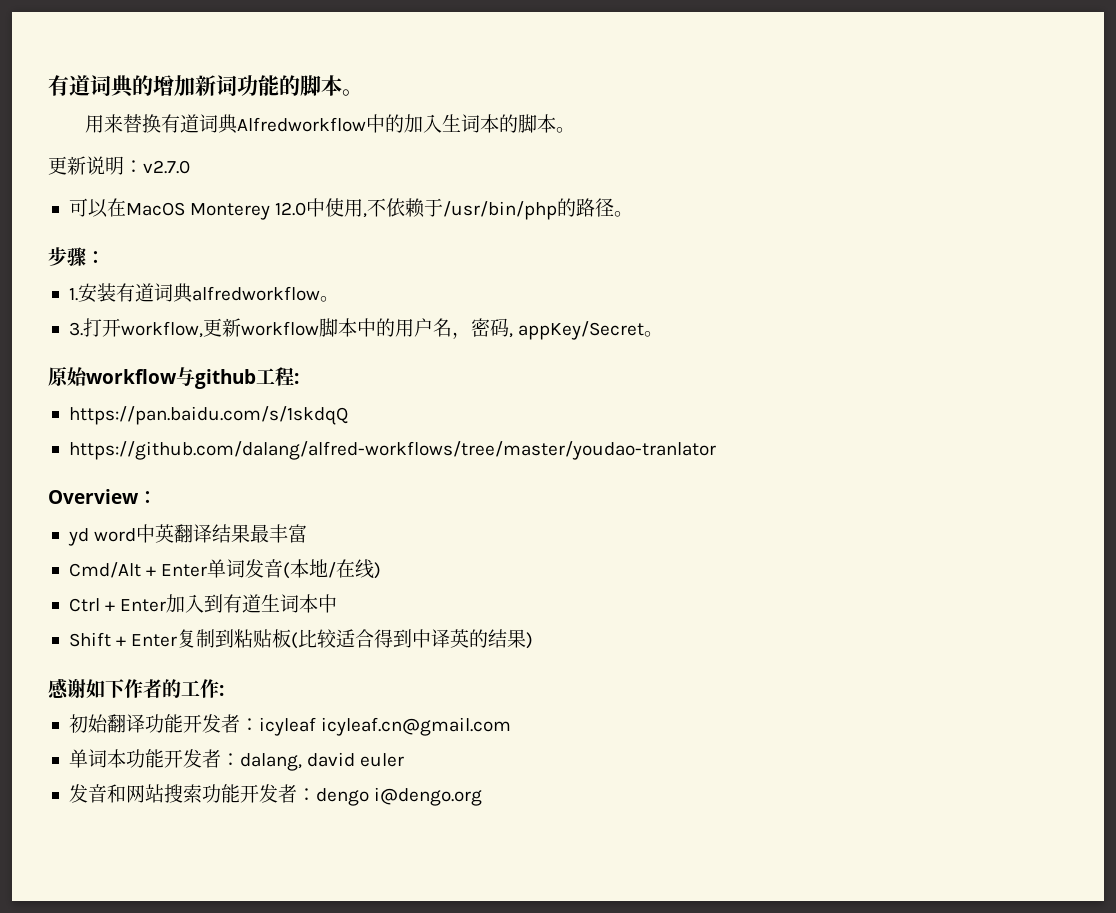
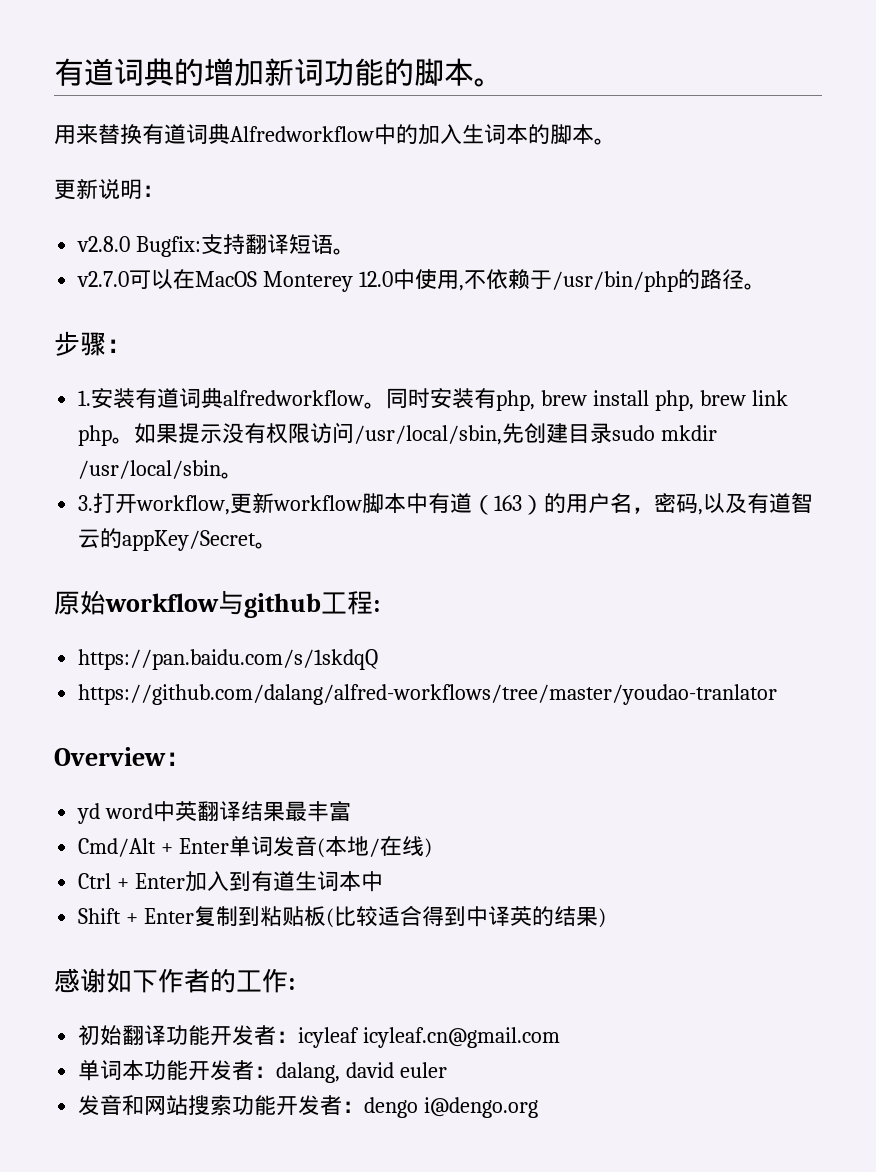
(143, 166) none -> [77,234,356,257] // v2.8.0 Bugfix:支持翻译短语。 //
(190, 167) // -> (130, 279) none
(339, 299) none -> [386,388,788,411] [78,422,718,446] [78,460,244,479] 同时安装有php, brew install php, brew link php。如果提示没有权限访问/usr/local/sbin,先创建目录sudo mkdir /usr/local/sbin。
(376, 327) none -> [428,493,545,515] 有道（163）
(513, 335) none -> [703,492,814,514] [78,528,123,548] 以及有道智云的

